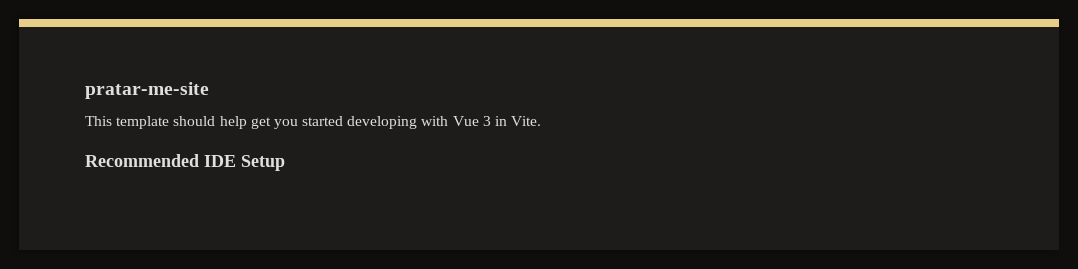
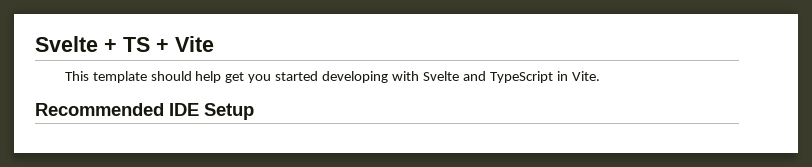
[85,82,209,99] pratar-me-site -> [35,36,214,52] Svelte + TS + Vite
[452,116,491,126] Vue 3 -> [422,71,553,83] Svelte and TypeScript

